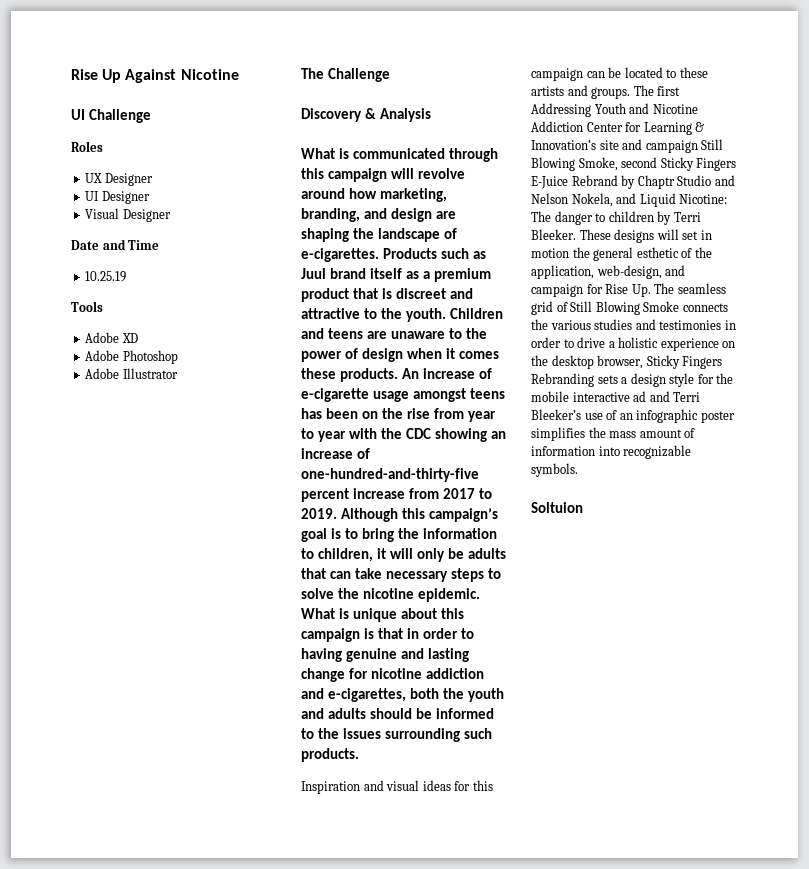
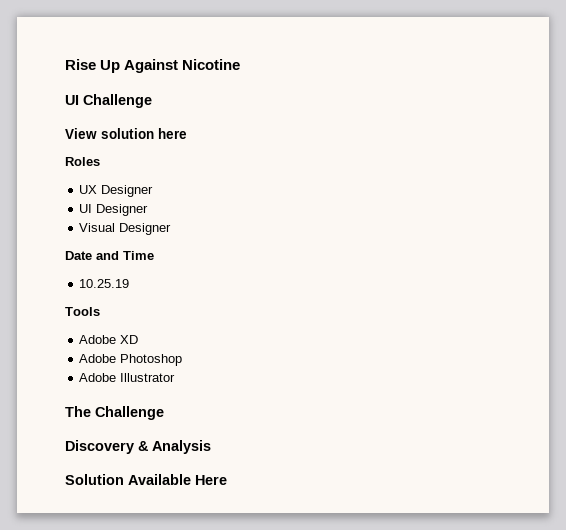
(152, 116) none -> [65,128,187,139] // View solution here
[301,148,499,162] [301,168,466,182] [301,188,448,202] [301,208,457,222] [301,228,458,242] [301,248,487,262] [301,268,492,282] [301,288,474,302] [301,308,504,322] [301,328,488,339] [301,348,500,362] [301,368,493,382] [301,388,506,402] [301,408,497,422] [301,428,507,442] [301,448,371,459] [301,468,479,482] [301,488,493,502] [301,508,499,522] [301,528,498,542] [301,548,507,562] [301,568,502,582] [301,588,481,602] [301,608,465,622] [301,628,475,642] [301,648,470,662] [301,668,485,682] [301,688,505,702] [301,708,495,719] [301,728,493,742] [301,748,359,762] [301,780,493,794] [531,67,708,81] [531,85,681,99] [531,103,698,117] [531,121,705,135] [531,139,724,153] [531,157,737,171] [531,175,735,189] [531,193,728,207] [531,211,701,225] [531,229,712,243] [531,247,712,261] [531,265,686,279] [531,283,726,297] [531,301,728,315] [531,319,736,330] [531,337,736,351] [531,355,723,369] [531,373,734,387] [531,391,701,402] [531,409,735,423] [531,427,696,441] [531,445,692,459] [531,463,578,477] [531,502,583,513] What is communicated through this campaign will revolve around how marketing, branding, and design are shaping the landscape of e-cigarettes. Products such as Juul brand itself as a premium product that is discreet and attractive to the youth. Children and teens are unaware to the power of design when it comes these products. An increase of e-cigarette usage amongst teens has been on the rise from year to year with the CDC showing an increase of one-hundred-and-thirty-five percent increase from 2017 to 2019. Although this campaign’s goal is to bring the information to children, it will only be adults that can take necessary steps to solve the nicotine epidemic. What is unique about this campaign is that in order to having genuine and lasting change for nicotine addiction and e-cigarettes, both the youth and adults should be informed to the issues surrounding such products. // Inspiration and visual ideas for this campaign can be located to these artists and groups. The first Addressing Youth and Nicotine Addiction Center for Learning & Innovation’s site and campaign Still Blowing Smoke, second Sticky Fingers E-Juice Rebrand by Chaptr Studio and Nelson Nokela, and Liquid Nicotine: The danger to children by Terri Bleeker. These designs will set in motion the general esthetic of the application, web-design, and campaign for Rise Up. The seamless grid of Still Blowing Smoke connects the various studies and testimonies in order to drive a holistic experience on the desktop browser, Sticky Fingers Rebranding sets a design style for the mobile interactive ad and Terri Bleeker’s use of an infographic poster simplifies the mass amount of information into recognizable symbols. // Soltuion -> [65,474,227,485] Solution Available Here

